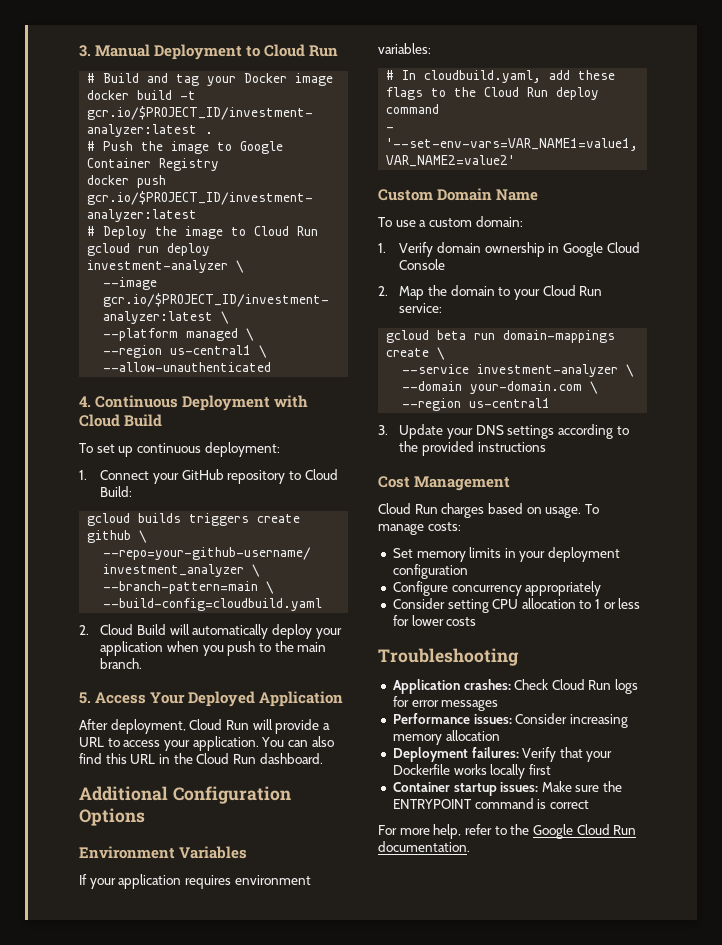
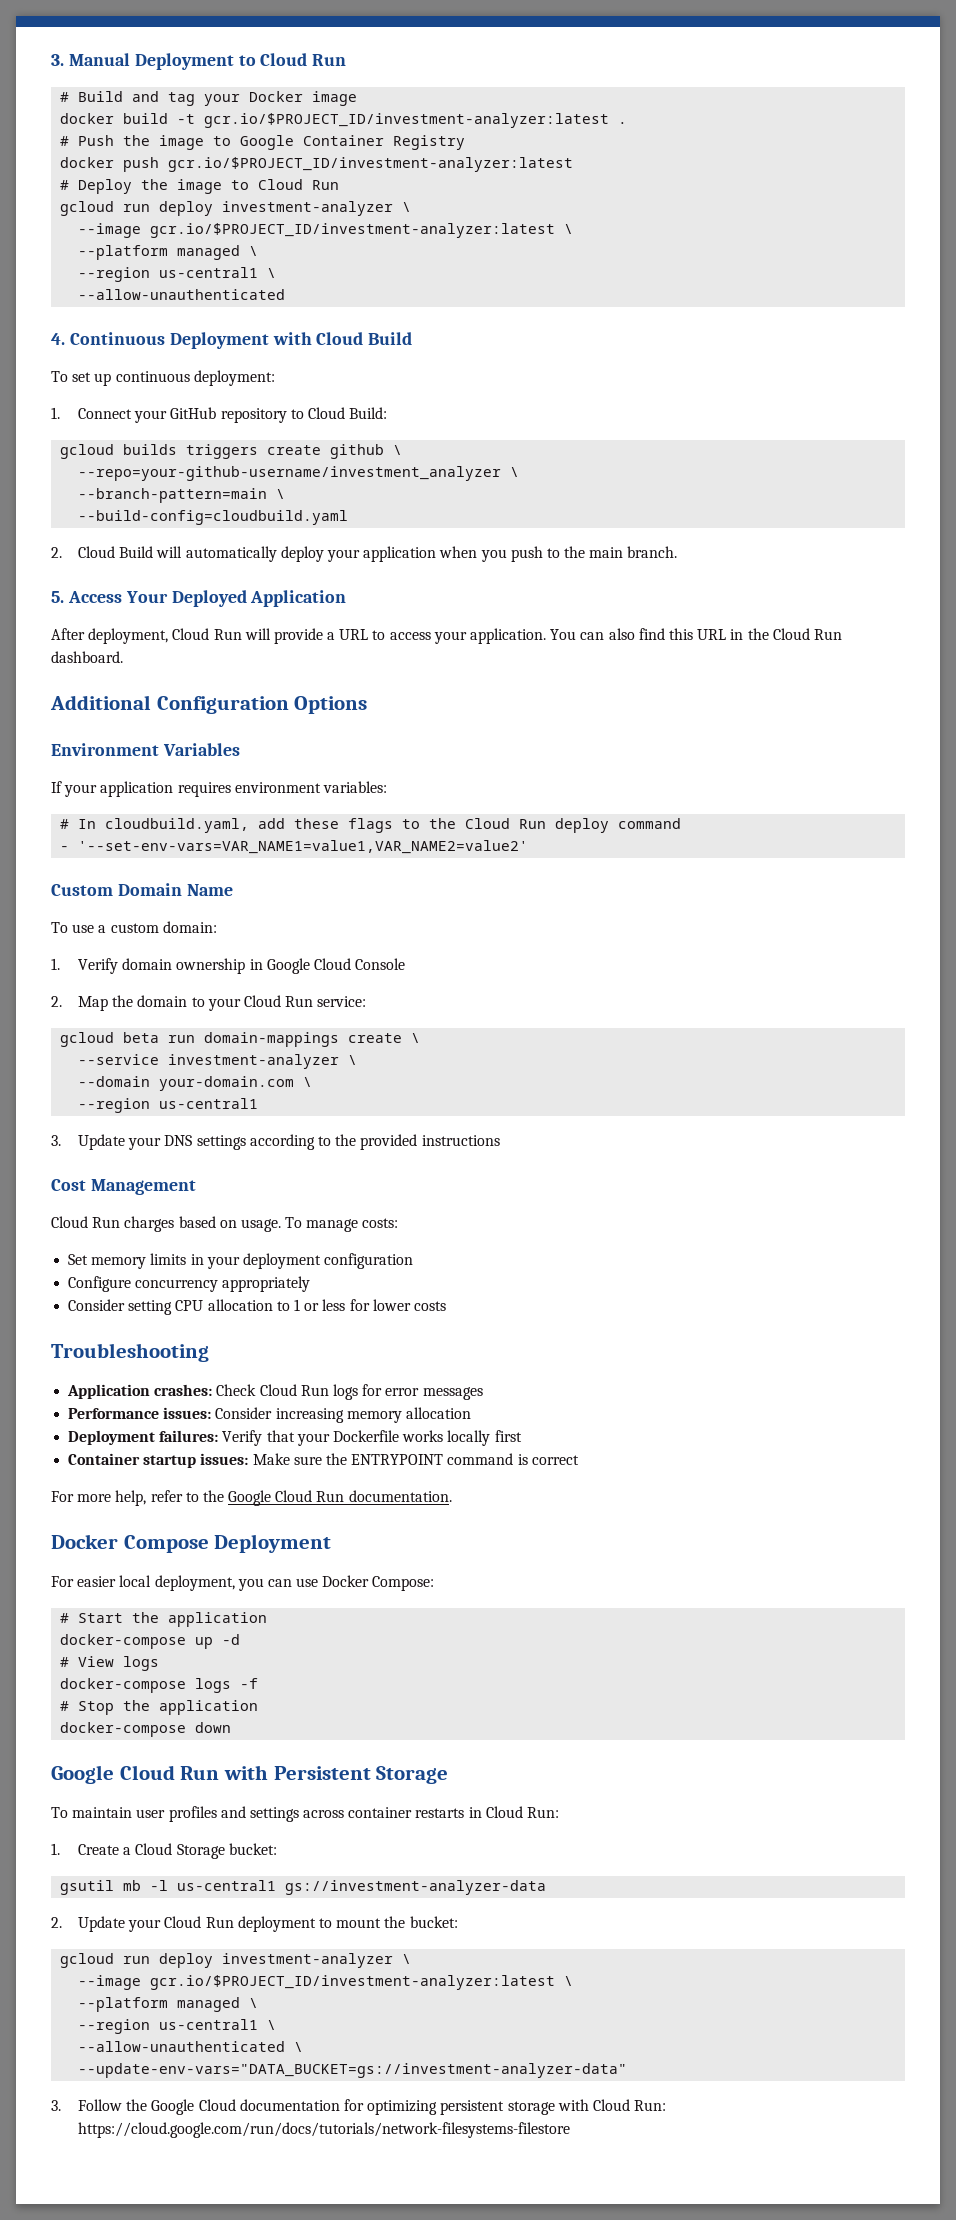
(470, 846) none -> [51,1534,332,1553] [51,1575,435,1591] [60,1612,268,1627] [60,1634,241,1649] [60,1656,160,1671] [60,1678,259,1693] [60,1700,259,1715] [60,1722,232,1737] [51,1765,449,1784] [51,1806,560,1822] [51,1843,277,1859] [60,1880,547,1895] [51,1916,458,1932] [60,1953,412,1968] [78,1975,574,1990] [78,1997,259,2012] [78,2019,277,2034] [78,2041,304,2052] [78,2063,628,2078] [51,2099,667,2115] [78,2122,571,2138] // Docker Compose Deployment // For easier local deployment, you can use Docker Compose: // # Start the application // docker-compose up -d // # View logs // docker-compose logs -f // # Stop the application // docker-compose down // Google Cloud Run with Persistent Storage // To maintain user profiles and settings across container restarts in Cloud Run: // 1. Create a Cloud Storage bucket: // gsutil mb -l us-central1 gs://investment-analyzer-data // 2. Update your Cloud Run deployment to mount the bucket: // gcloud run deploy investment-analyzer \ // --image gcr.io/$PROJECT_ID/investment-analyzer:latest \ // --platform managed \ // --region us-central1 \ // --allow-unauthenticated \ // --update-env-vars="DATA_BUCKET=gs://investment-analyzer-data" // 3. Follow the Google Cloud documentation for optimizing persistent storage with Cloud Run: https://cloud.google.com/run/docs/tutorials/network-filesystems-filestore

